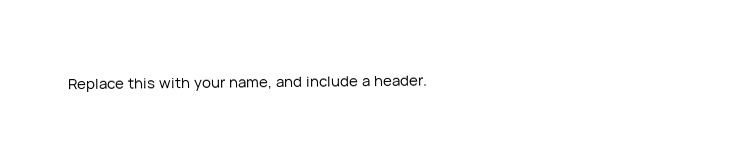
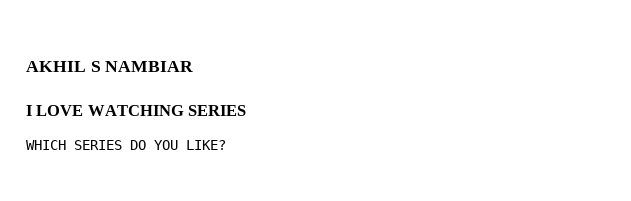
[67,75,429,93] Replace this with your name, and include a header. -> [26,61,194,72] [26,105,247,116] [26,140,226,150] AKHIL S NAMBIAR // I LOVE WATCHING SERIES // WHICH SERIES DO YOU LIKE?

